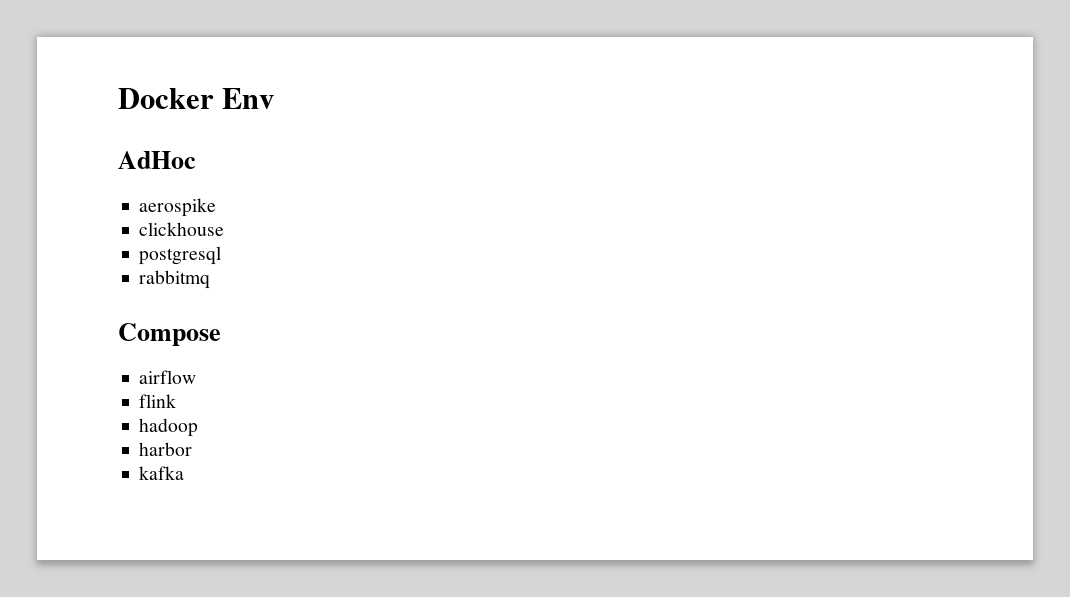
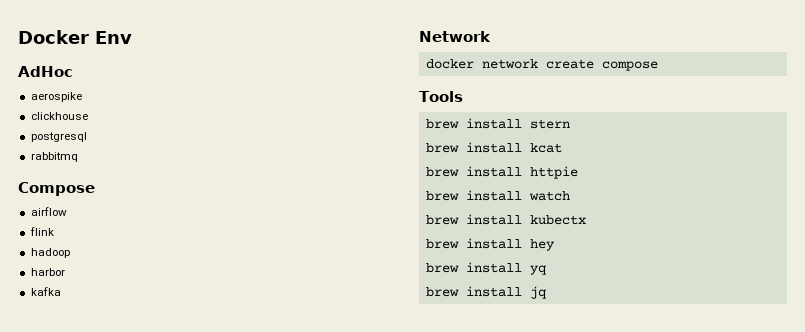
(185, 473) none -> [419,31,491,42] [425,59,658,71] [419,91,463,102] [425,118,570,129] [425,142,562,153] [425,166,578,179] [425,190,570,201] [425,214,586,225] [425,238,555,251] [425,262,547,275] [425,286,547,299] // Network // docker network create compose // Tools // brew install stern // brew install kcat // brew install httpie // brew install watch // brew install kubectx // brew install hey // brew install yq // brew install jq

